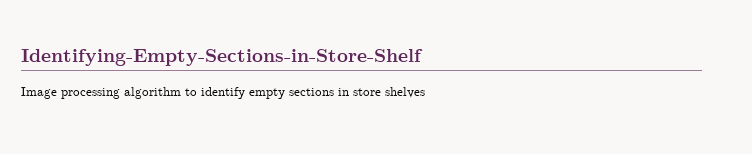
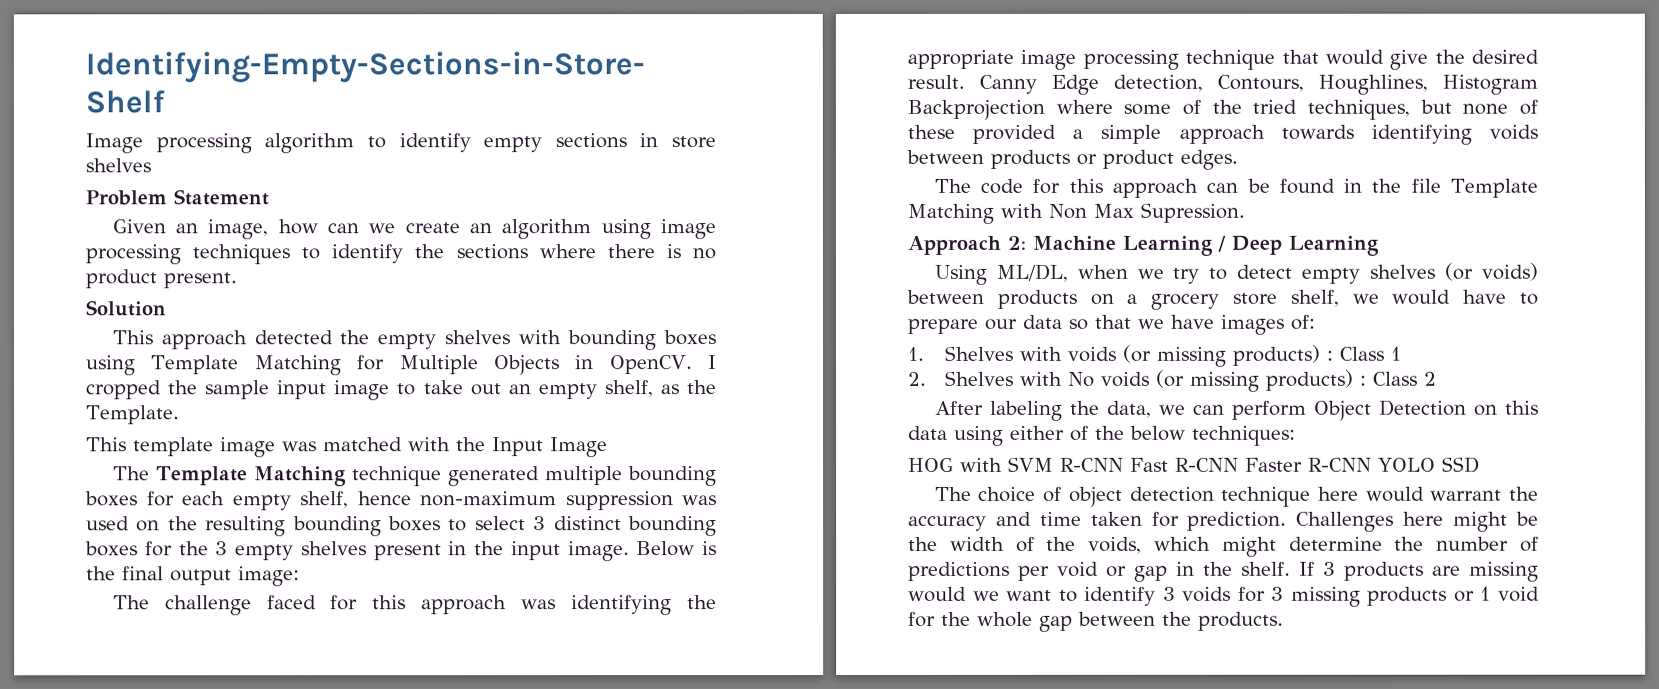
(425, 92) none -> [85,189,269,206] [111,219,717,240] [85,244,716,265] [85,269,237,289] [85,300,166,317] [111,330,717,351] [86,355,717,376] [86,380,717,401] [86,405,180,425] [86,437,608,458] [112,466,717,487] [85,491,717,511] [86,516,717,537] [85,541,717,562] [86,566,300,587] [112,595,717,616] [907,49,1539,70] [907,74,1538,95] [907,99,1538,120] [907,124,1538,145] [906,149,1238,170] [933,178,1539,198] [907,202,1245,224] [907,235,1379,256] [933,262,1538,285] [906,289,1538,310] [907,314,1315,335] [908,344,1402,367] [908,369,1437,392] [934,399,1539,421] [908,425,1296,446] [908,456,1480,473] [934,486,1539,507] [908,511,1539,532] [908,536,1539,557] [908,561,1539,582] [908,586,1540,607] [908,611,1284,632] // Problem Statement // Given an image, how can we create an algorithm using image processing techniques to identify the sections where there is no product present. // Solution // This approach detected the empty shelves with bounding boxes using Template Matching for Multiple Objects in OpenCV. I cropped the sample input image to take out an empty shelf, as the Template. // This template image was matched with the Input Image // The Template Matching technique generated multiple bounding boxes for each empty shelf, hence non-maximum suppression was used on the resulting bounding boxes to select 3 distinct bounding boxes for the 3 empty shelves present in the input image. Below is the final output image: // The challenge faced for this approach was identifying the appropriate image processing technique that would give the desired result. Canny Edge detection, Contours, Houghlines, Histogram Backprojection where some of the tried techniques, but none of these provided a simple approach towards identifying voids between products or product edges. // The code for this approach can be found in the file Template Matching with Non Max Supression. // Approach 2: Machine Learning / Deep Learning // Using ML/DL, when we try to detect empty shelves (or voids) between products on a grocery store shelf, we would have to prepare our data so that we have images of: // 1. Shelves with voids (or missing products) : Class 1 // 2. Shelves with No voids (or missing products) : Class 2 // After labeling the data, we can perform Object Detection on this data using either of the below techniques: // HOG with SVM R-CNN Fast R-CNN Faster R-CNN YOLO SSD // The choice of object detection technique here would warrant the accuracy and time taken for prediction. Challenges here might be the width of the voids, which might determine the number of predictions per void or gap in the shelf. If 3 products are missing would we want to identify 3 voids for 3 missing products or 1 void for the whole gap between the products.

